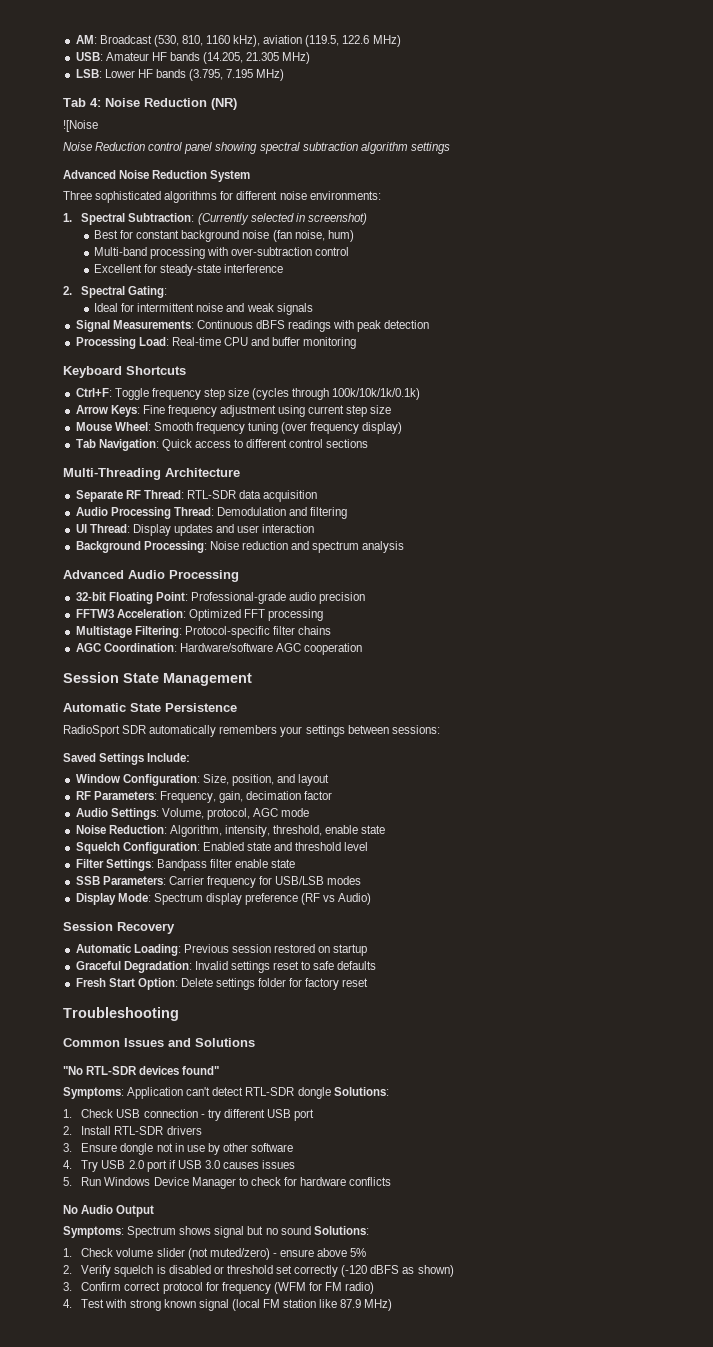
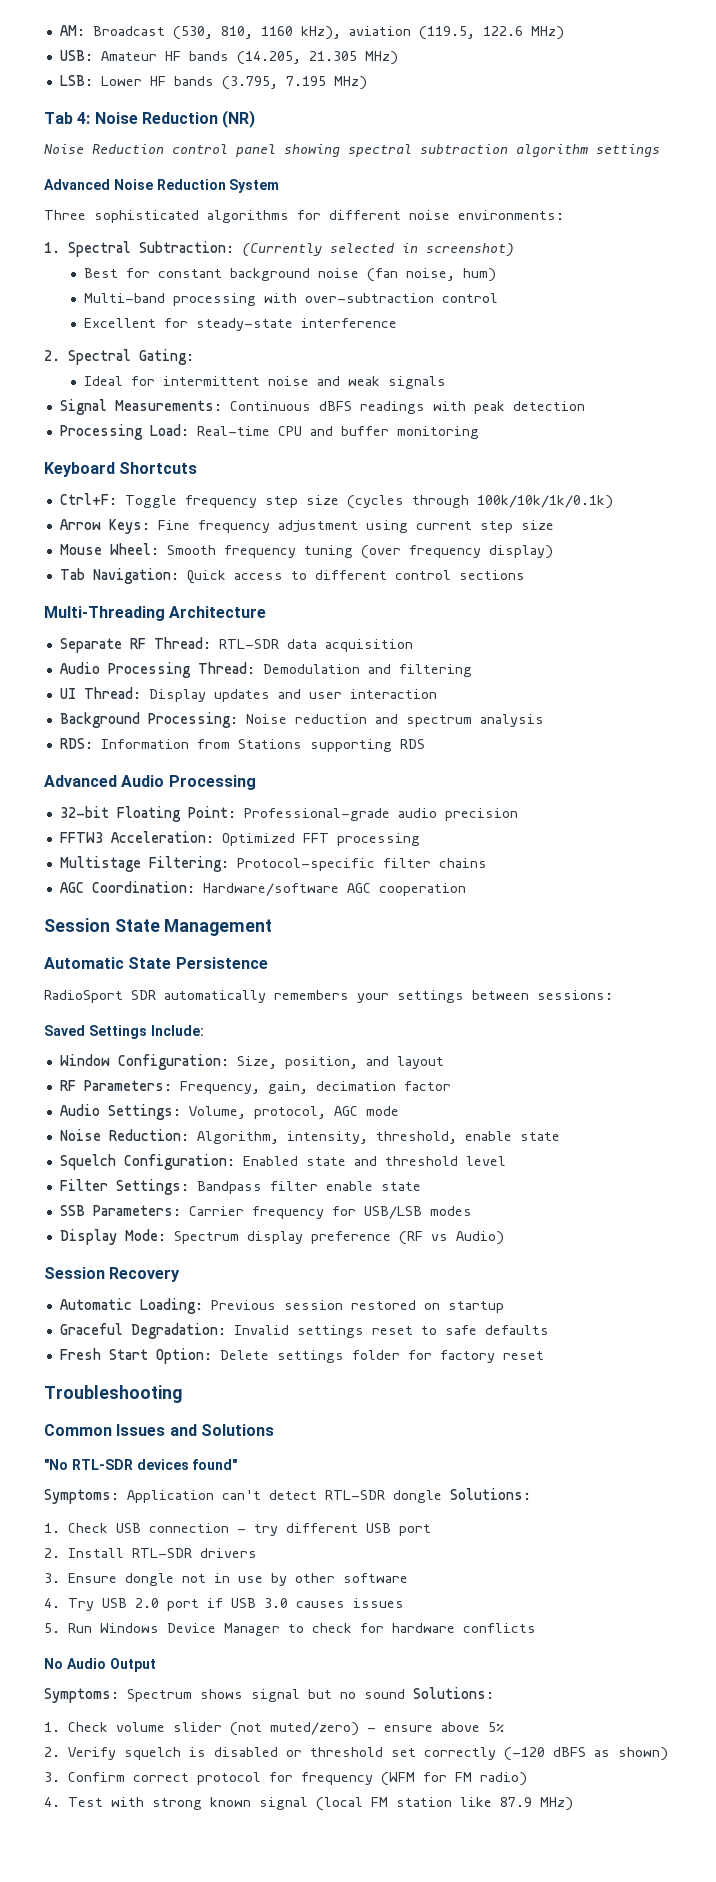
[63,120,98,132] // ![Noise -> (256, 119) none
(405, 547) none -> [59,738,425,752] // RDS: Information from Stations supporting RDS

